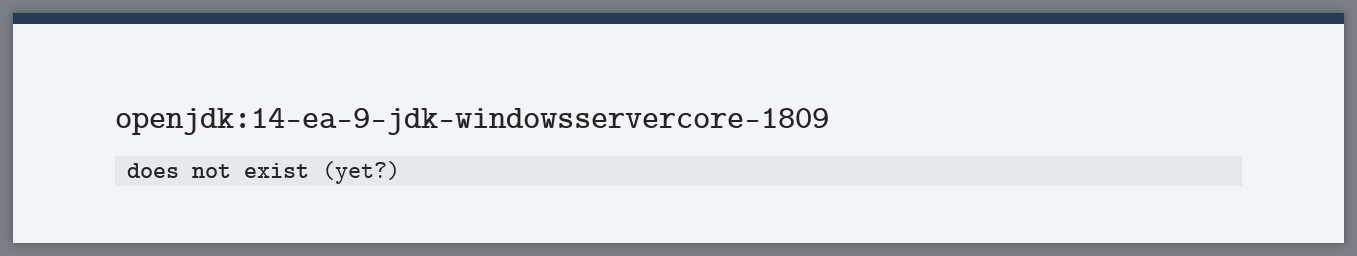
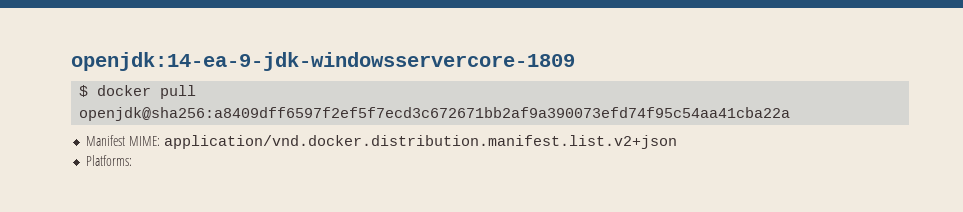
[127,161,401,184] does not exist (yet?) -> [79,85,197,99] [79,107,791,121] [86,135,677,149] [86,155,133,166] $ docker pull openjdk@sha256:a8409dff6597f2ef5f7ecd3c672671bb2af9a390073efd74f95c54aa41cba22a // Manifest MIME: application/vnd.docker.distribution.manifest.list.v2+json // Platforms:

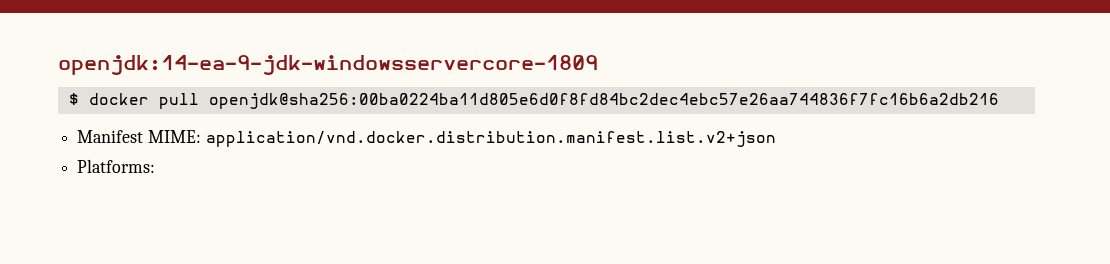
[79,107,791,121] openjdk@sha256:a8409dff6597f2ef5f7ecd3c672671bb2af9a390073efd74f95c54aa41cba22a -> [208,93,999,109] openjdk@sha256:00ba0224ba11d805e6d0f8fd84bc2dec4ebc57e26aa744836f7fc16b6a2db216

